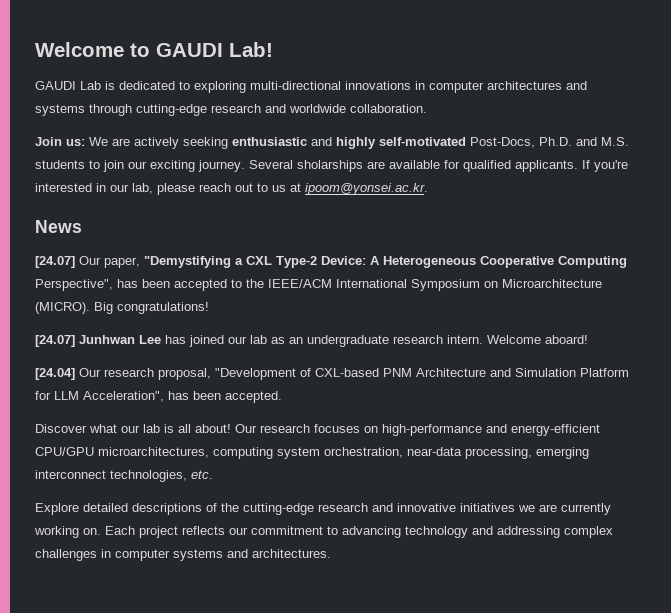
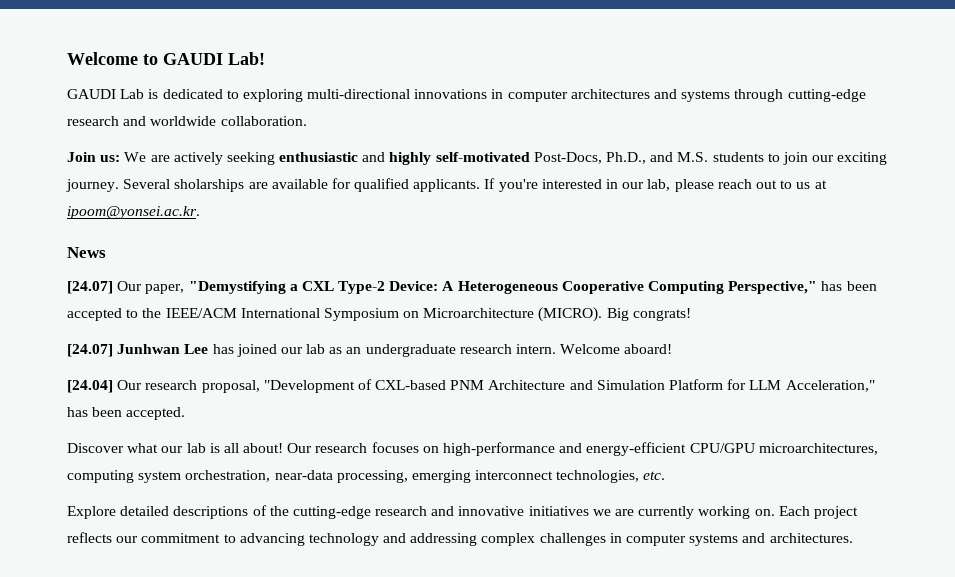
[539,137,572,146] Ph.D. -> [606,152,647,164] Ph.D.,
[35,279,113,291] Perspective", -> [728,281,818,294] Perspective,"
[117,302,209,314] congratulations! -> [632,308,691,321] congrats!
[83,391,164,402] Acceleration", -> [785,380,875,392] Acceleration,"

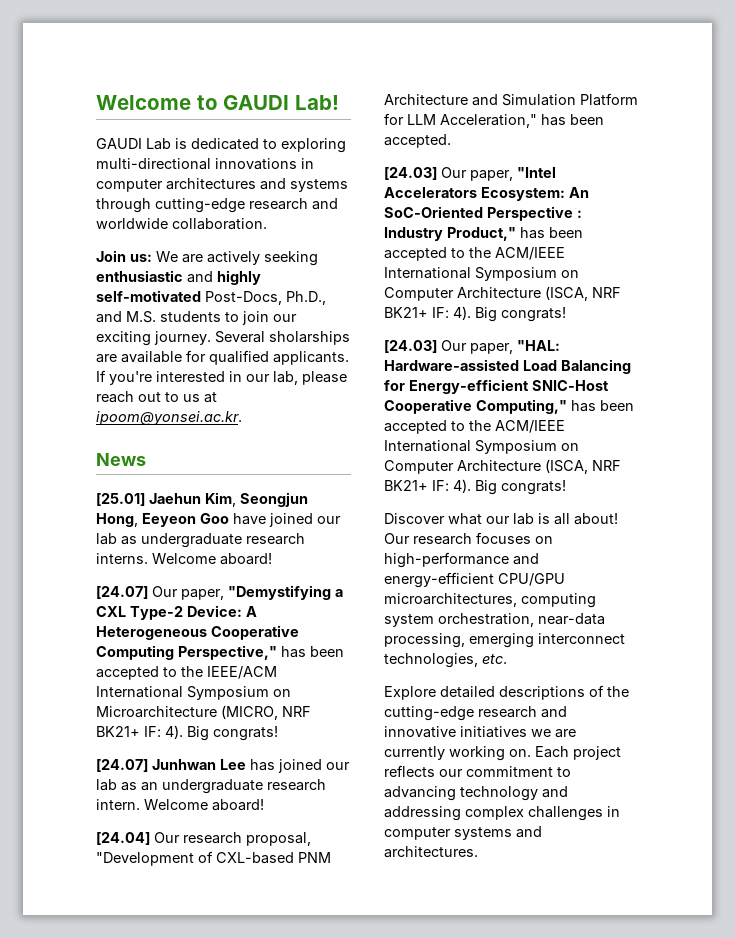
(106, 252) none -> [96,492,308,507] [96,513,341,527] [96,533,305,548] [96,553,272,565] // [25.01] Jaehun Kim, Seongjun Hong, Eeyeon Goo have joined our lab as undergraduate research interns. Welcome aboard!
[538,307,603,322] (MICRO). -> [221,705,311,720] [96,725,183,739] (MICRO, NRF BK21+ IF: 4).
(186, 413) none -> [384,167,556,181] [384,187,589,201] [384,206,582,221] [384,227,583,241] [384,247,565,261] [384,267,579,281] [384,286,621,301] [384,306,566,322] [384,340,560,354] [384,359,631,374] [384,379,609,394] [384,399,634,414] [384,420,565,434] [384,440,579,454] [384,459,621,474] [384,479,566,495] // [24.03] Our paper, "Intel Accelerators Ecosystem: An SoC-Oriented Perspective : Industry Product," has been accepted to the ACM/IEEE International Symposium on Computer Architecture (ISCA, NRF BK21+ IF: 4). Big congrats! // [24.03] Our paper, "HAL: Hardware-assisted Load Balancing for Energy-efficient SNIC-Host Cooperative Computing," has been accepted to the ACM/IEEE International Symposium on Computer Architecture (ISCA, NRF BK21+ IF: 4). Big congrats!

